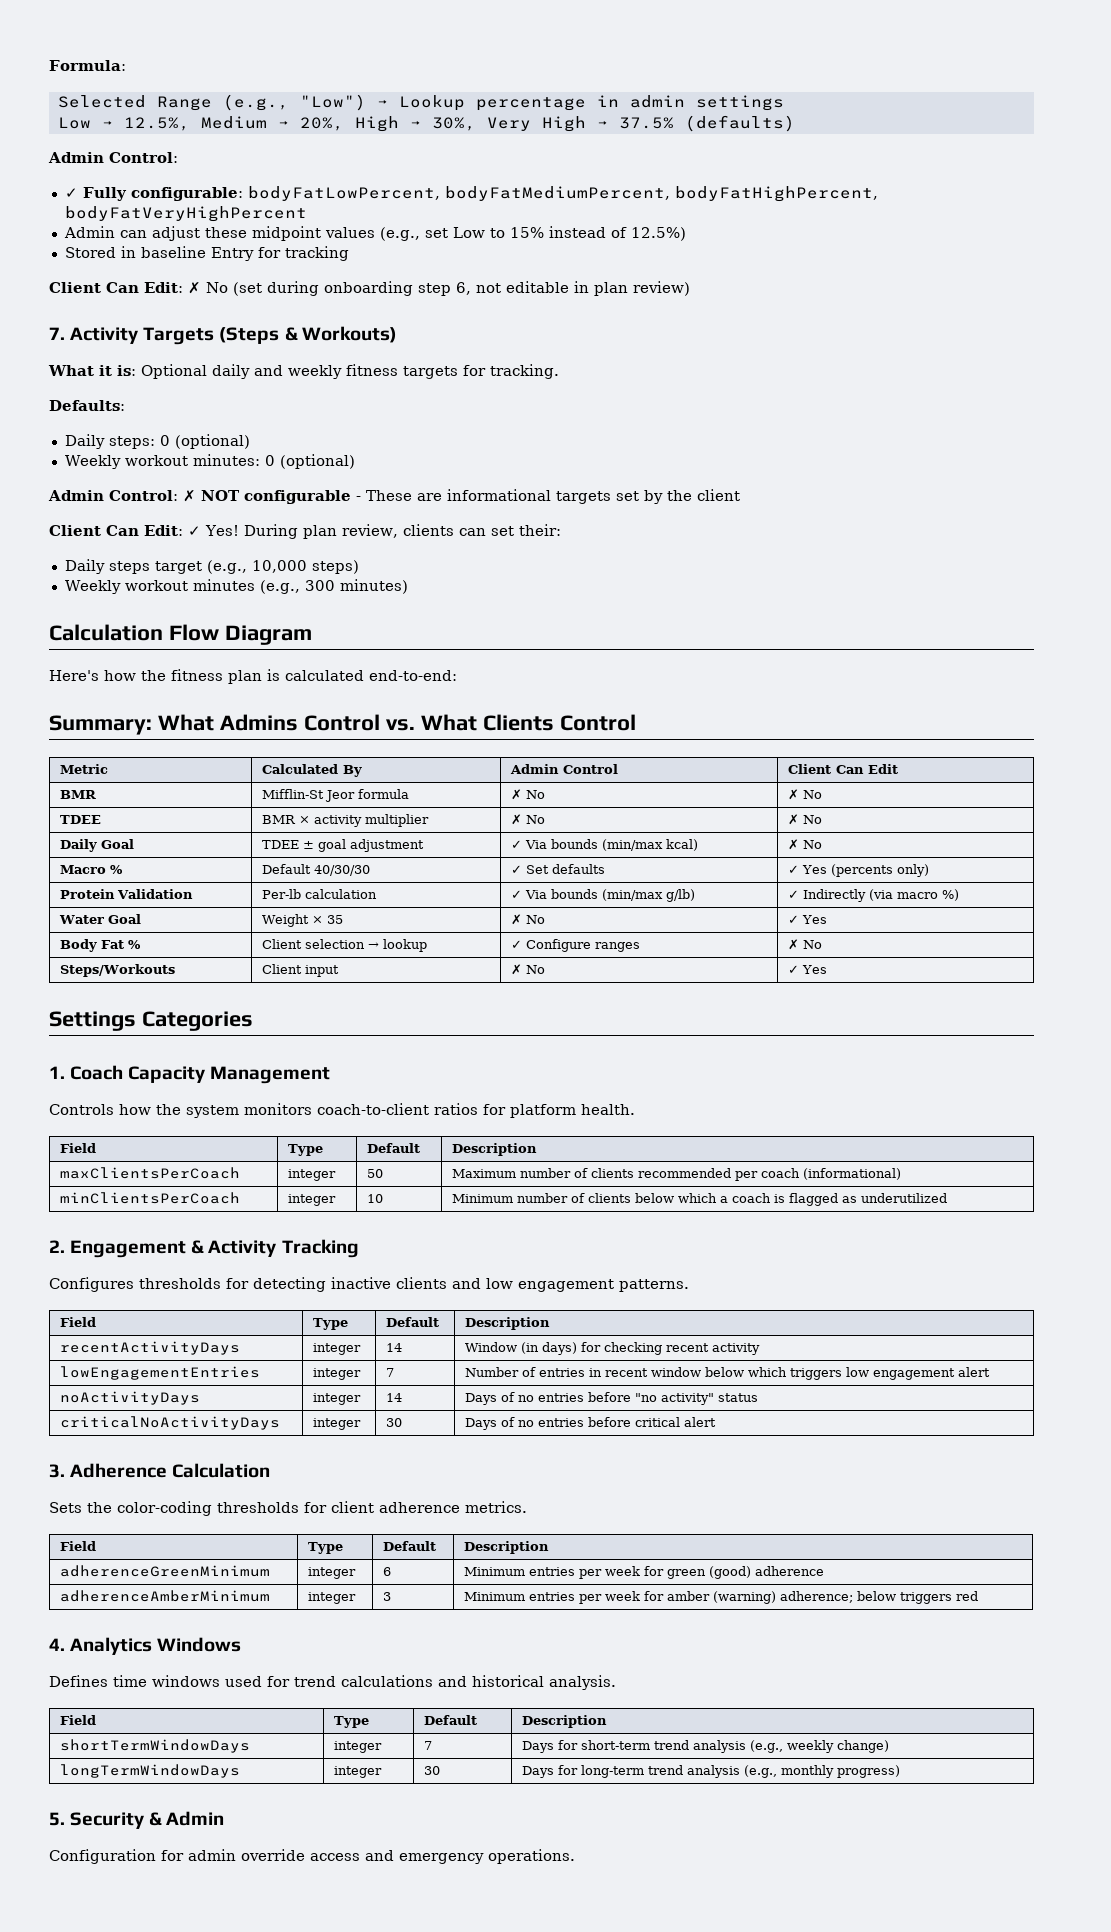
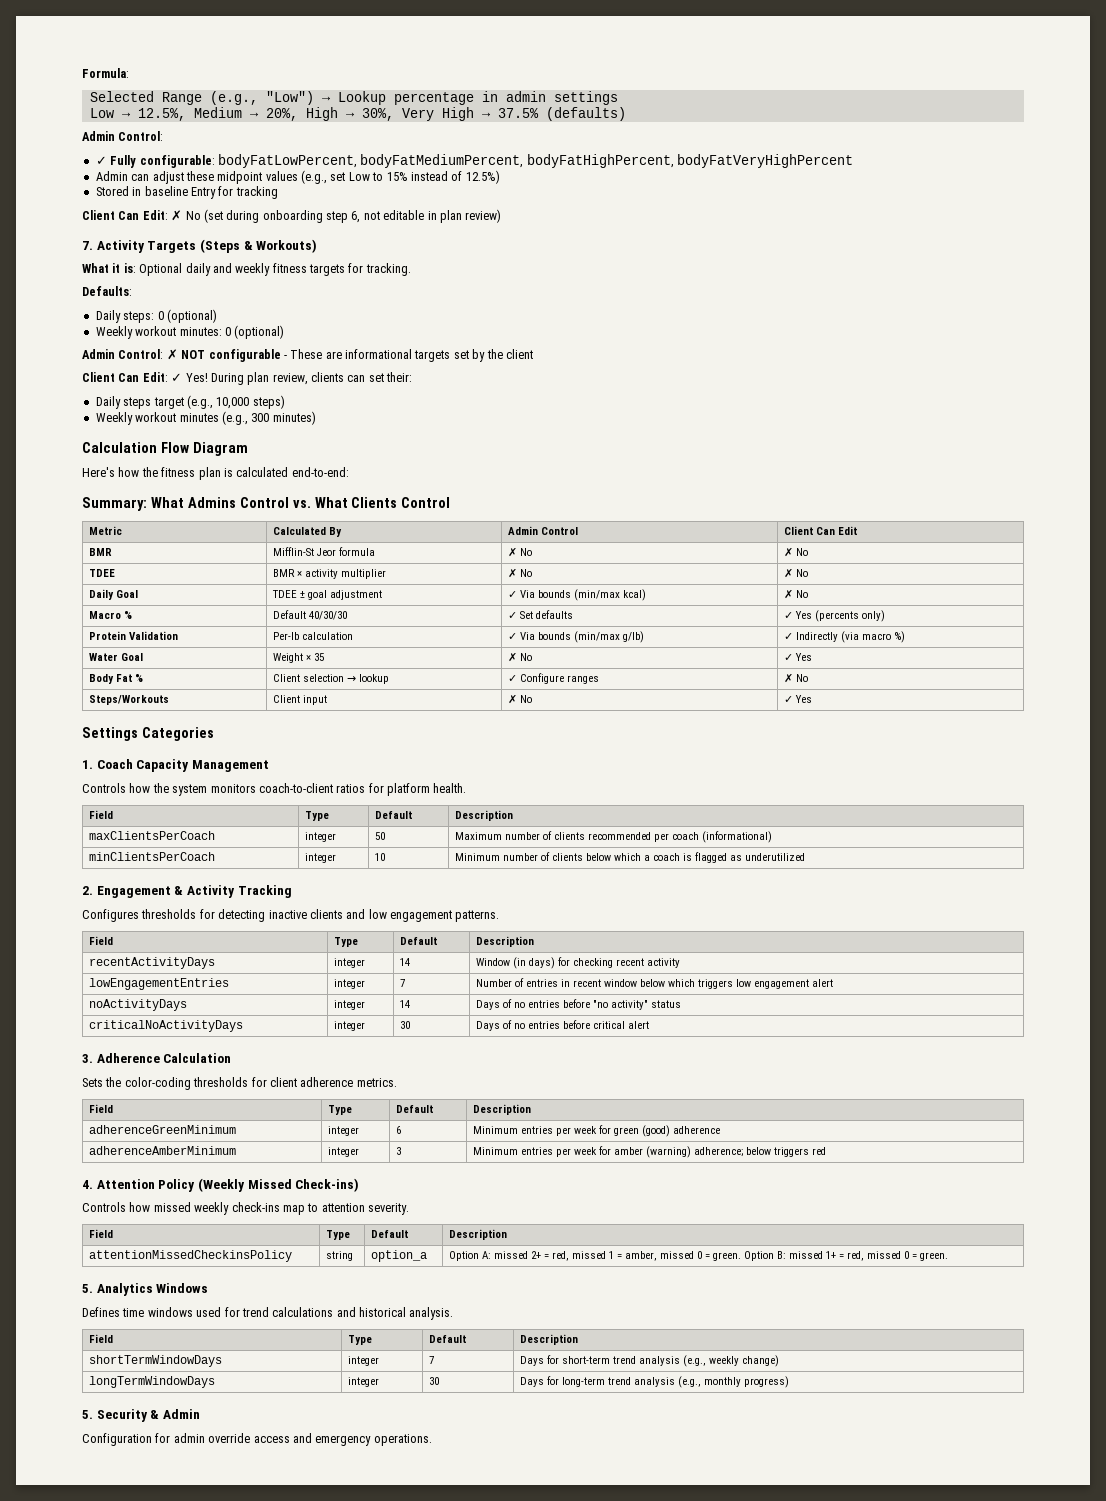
(65, 1644) none -> [96,1178,360,1192] [82,1202,409,1215] [88,1229,113,1238] [325,1230,350,1240] [370,1230,409,1238] [448,1229,507,1240] [88,1250,292,1262] [325,1251,353,1261] [370,1250,427,1262] [448,1251,948,1261] [82,1284,93,1293] Attention Policy (Weekly Missed Check-ins) // Controls how missed weekly check-ins map to attention severity. // Field | Type | Default | Description // attentionMissedCheckinsPolicy | string | option_a | Option A: missed 2+ = red, missed 1 = amber, missed 0 = green. Option B: missed 1+ = red, missed 0 = green. // 5.

